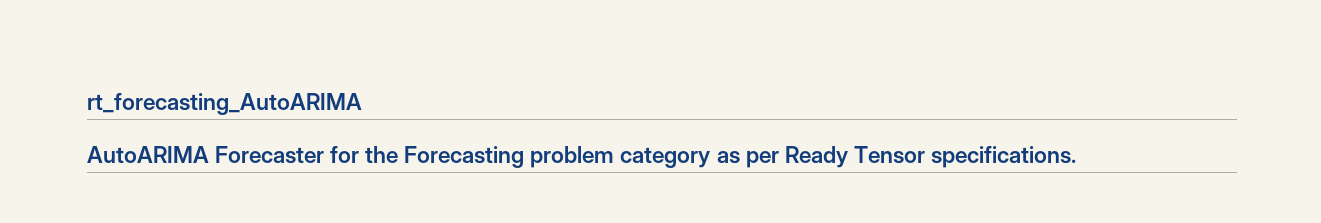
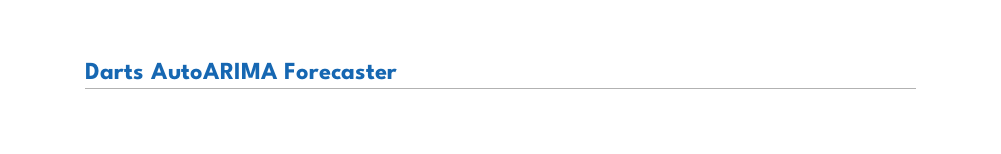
[87,93,362,115] rt_forecasting_AutoARIMA // -> [85,62,144,80] Darts
[330,146,1076,168] for the Forecasting problem category as per Ready Tensor specifications. -> (398, 71) none

